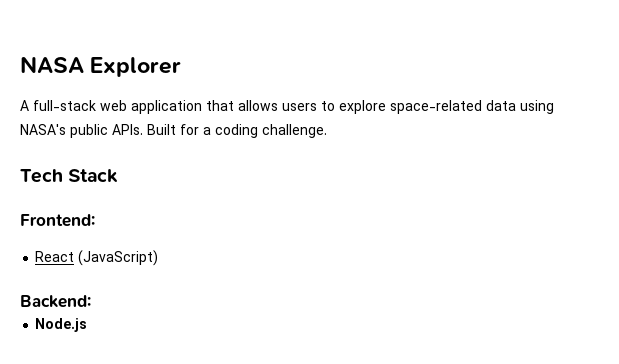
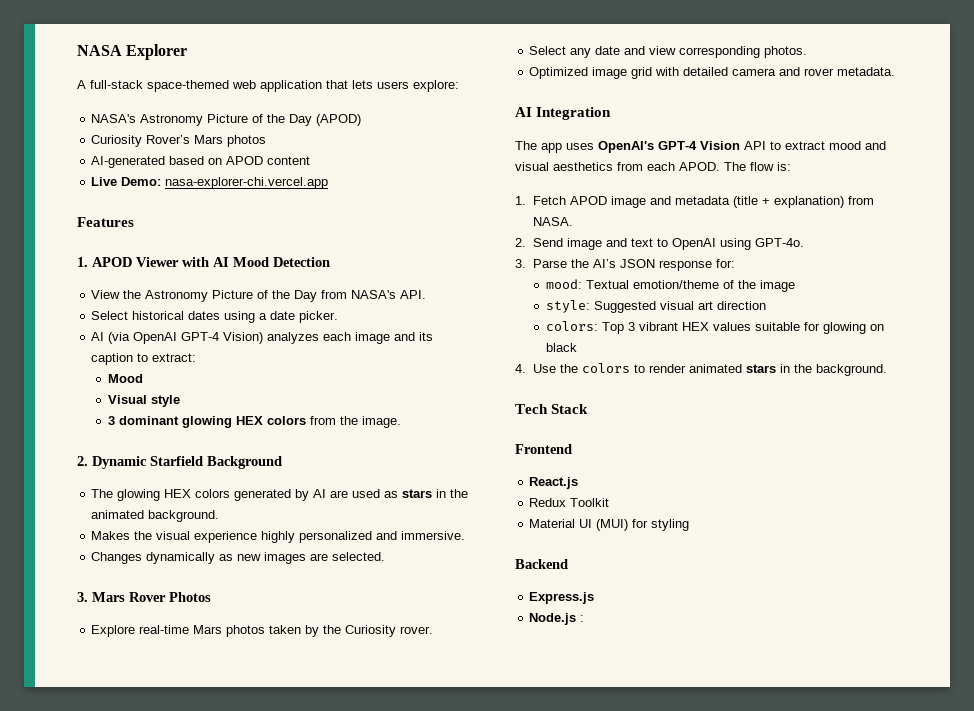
(96, 105) none -> [147,80,229,92] space-themed
[238,100,554,114] [20,124,327,138] [20,169,119,183] [20,214,95,227] [35,250,159,266] [20,295,91,308] allows users to explore space-related data using NASA's public APIs. Built for a coding challenge. // Tech Stack // Frontend: // React (JavaScript) // Backend: -> [352,80,459,92] [91,114,362,126] [91,135,267,147] [91,156,311,168] [91,177,329,189] [77,217,134,227] [77,257,330,267] [91,290,427,302] [91,311,339,323] [91,332,434,344] [91,353,197,365] [108,374,144,383] [108,395,181,407] [108,416,402,428] [77,456,282,469] [91,489,469,501] [91,510,220,522] [91,531,466,543] [91,552,386,564] [77,592,211,602] [91,625,434,637] [529,46,808,58] [529,67,896,79] [515,107,612,120] [515,141,886,153] [515,162,791,171] [515,196,874,208] [532,217,573,226] [515,238,804,250] [515,259,735,271] [546,279,796,292] [546,300,767,313] [546,321,885,334] [546,343,578,352] [515,363,887,376] [515,404,589,414] [515,444,572,454] [529,477,579,489] [529,498,610,507] [529,519,690,531] [515,559,568,569] [529,592,595,604] lets users explore: // NASA's Astronomy Picture of the Day (APOD) // Curiosity Rover’s Mars photos // AI-generated based on APOD content // Live Demo: nasa-explorer-chi.vercel.app // Features // 1. APOD Viewer with AI Mood Detection // View the Astronomy Picture of the Day from NASA's API. // Select historical dates using a date picker. // AI (via OpenAI GPT-4 Vision) analyzes each image and its caption to extract: // Mood // Visual style // 3 dominant glowing HEX colors from the image. // 2. Dynamic Starfield Background // The glowing HEX colors generated by AI are used as stars in the animated background. // Makes the visual experience highly personalized and immersive. // Changes dynamically as new images are selected. // 3. Mars Rover Photos // Explore real-time Mars photos taken by the Curiosity rover. // Select any date and view corresponding photos. // Optimized image grid with detailed camera and rover metadata. // AI Integration // The app uses OpenAI's GPT-4 Vision API to extract mood and visual aesthetics from each APOD. The flow is: // 1. Fetch APOD image and metadata (title + explanation) from NASA. // 2. Send image and text to OpenAI using GPT-4o. // 3. Parse the AI’s JSON response for: // mood: Textual emotion/theme of the image // style: Suggested visual art direction // colors: Top 3 vibrant HEX values suitable for glowing on black // 4. Use the colors to render animated stars in the background. // Tech Stack // Frontend // React.js // Redux Toolkit // Material UI (MUI) for styling // Backend // Express.js
(88, 325) none -> [580,615,585,622] :

